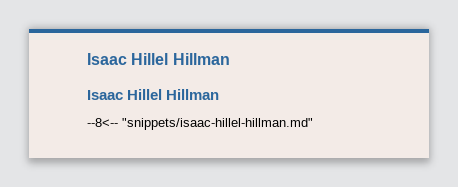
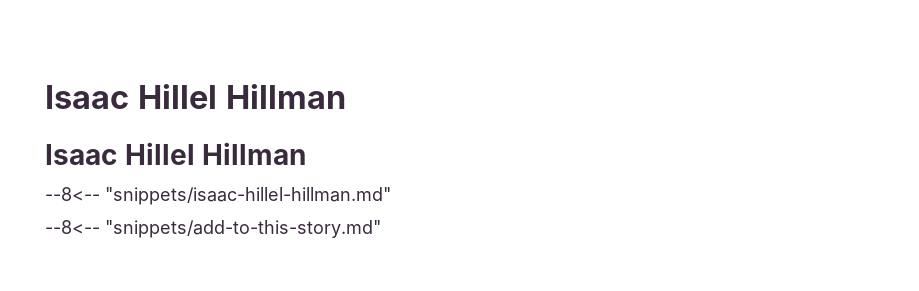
(313, 124) none -> [45,220,381,238] // --8<-- "snippets/add-to-this-story.md"

